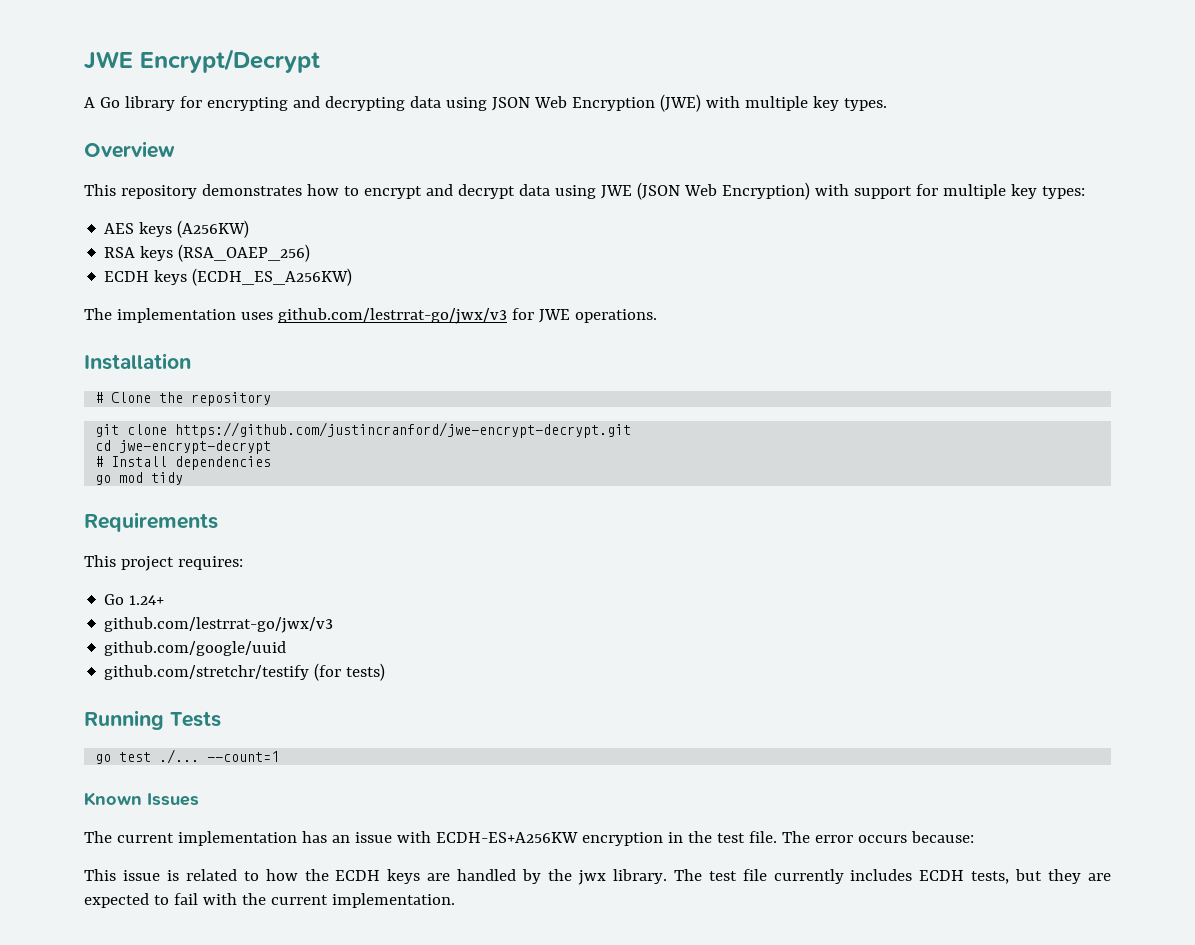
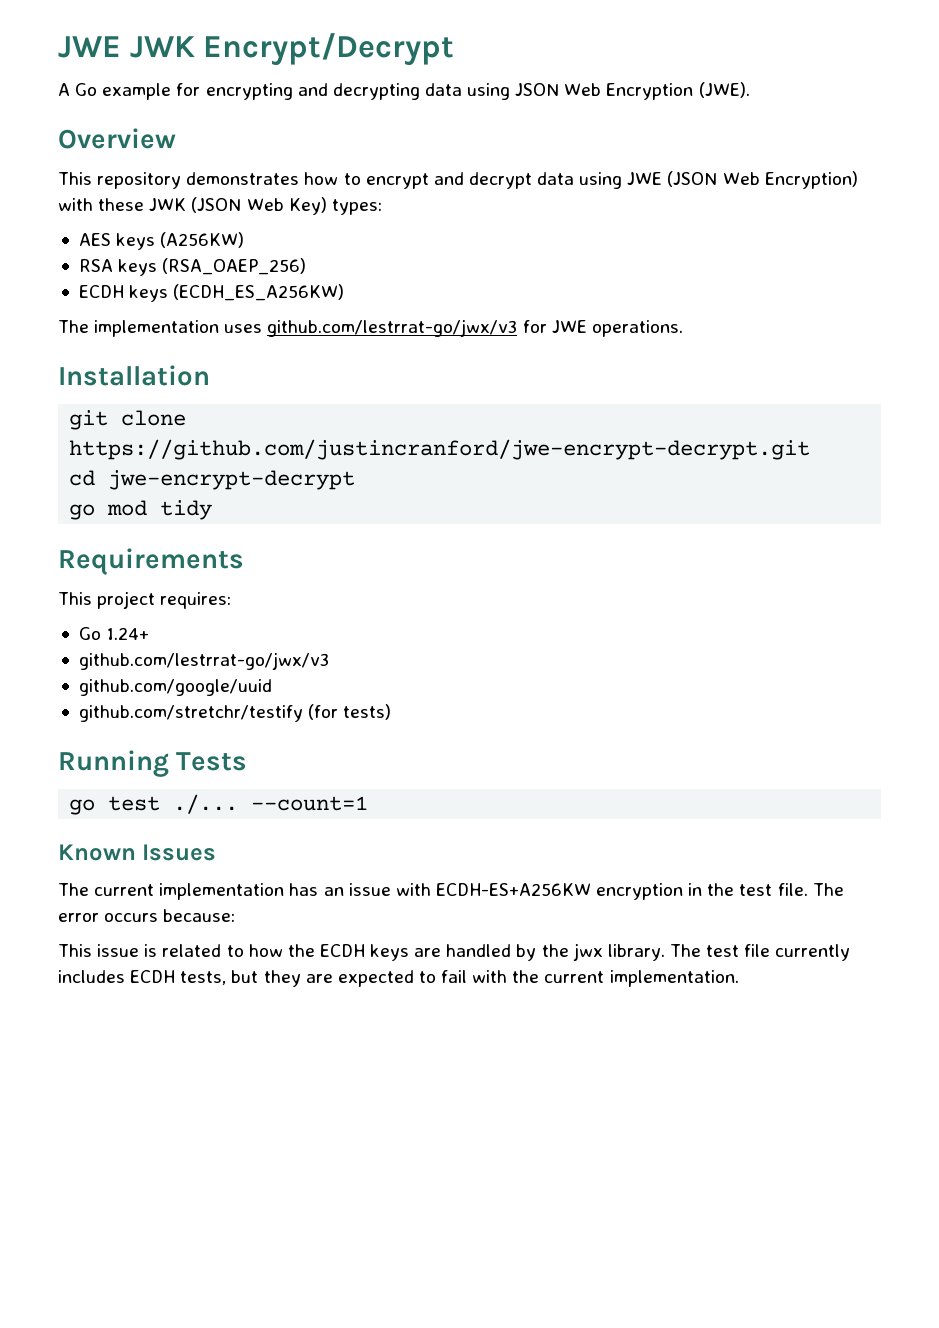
[84,51,133,70] JWE -> [58,36,195,58] JWE JWK
[124,96,175,111] library -> [102,83,172,100] example
[659,94,887,112] (JWE) with multiple key types. -> [698,82,750,98] (JWE).
[853,184,1037,199] support for multiple key -> [98,197,327,215] these JWK (JSON Web Key)
[95,392,272,406] // # Clone the repository -> (210, 375) none
[95,456,272,470] // # Install dependencies -> (356, 480) none

